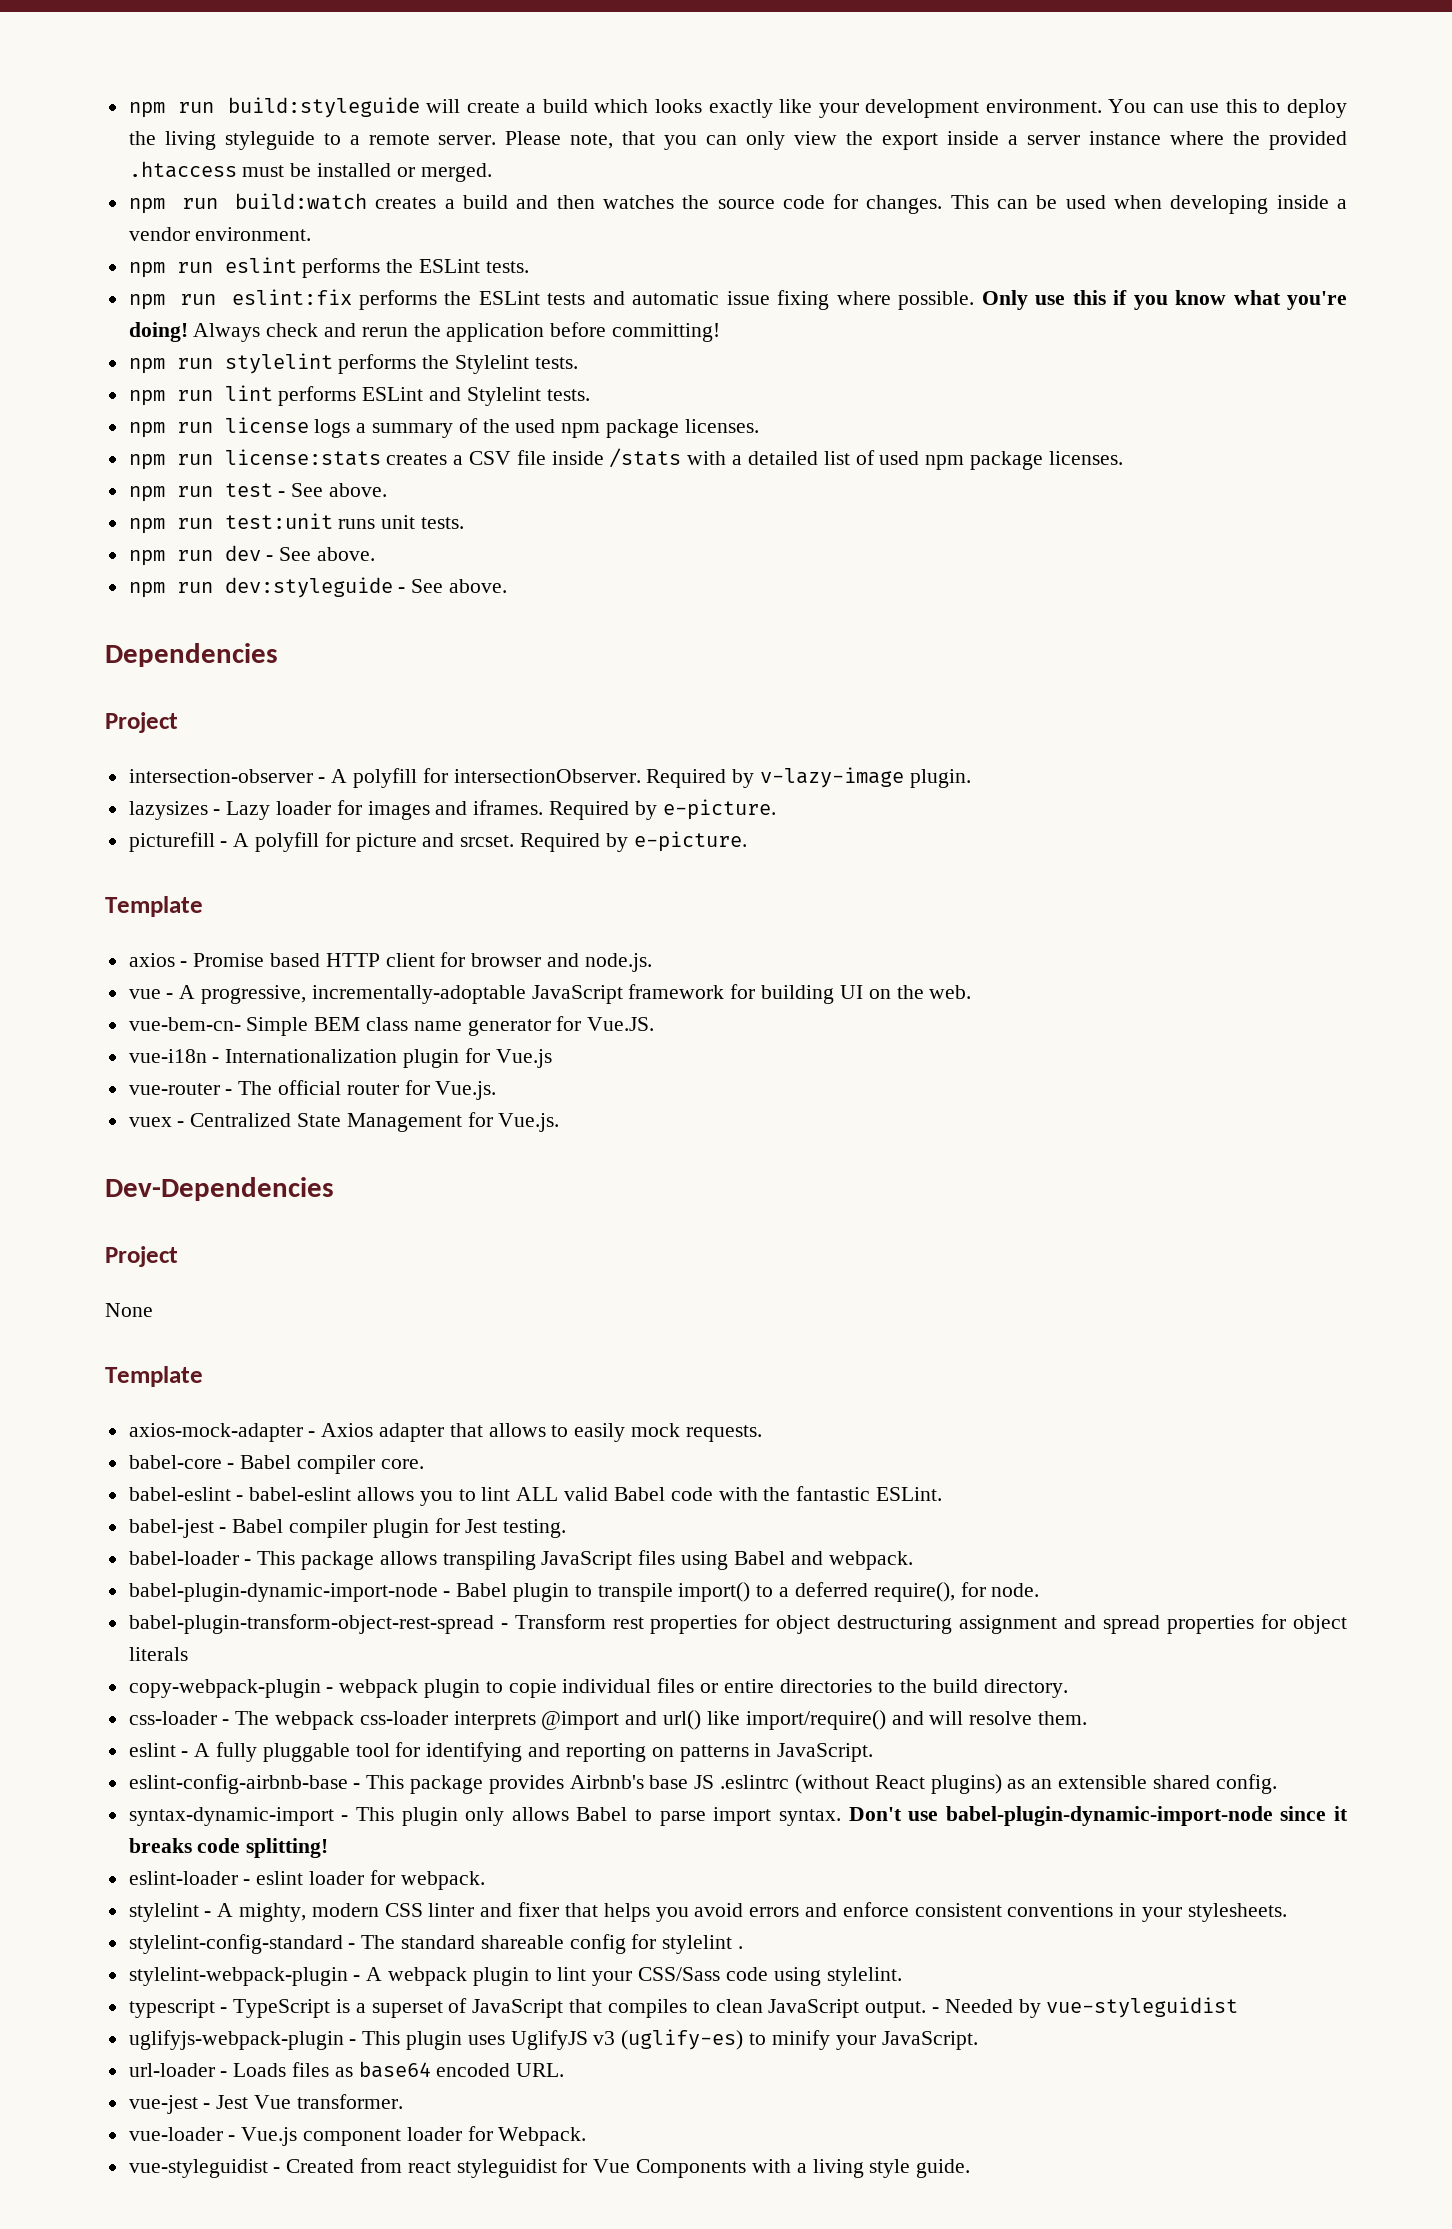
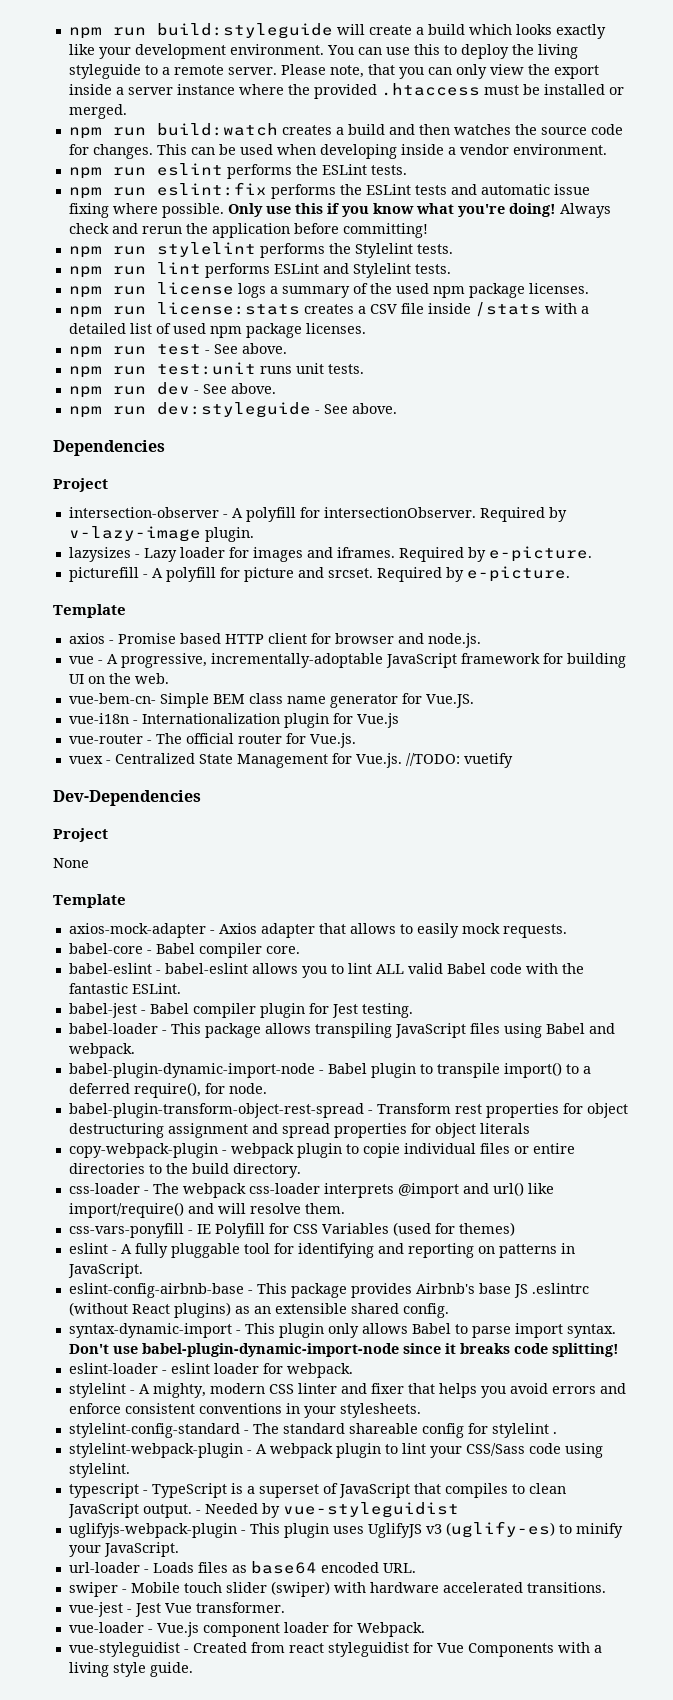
(560, 1122) none -> [405,753,513,768] //TODO: vuetify
(1087, 1718) none -> [68,1222,515,1238] // css-vars-ponyfill - IE Polyfill for CSS Variables (used for themes)
(565, 2070) none -> [68,1581,606,1597] // swiper - Mobile touch slider (swiper) with hardware accelerated transitions.

